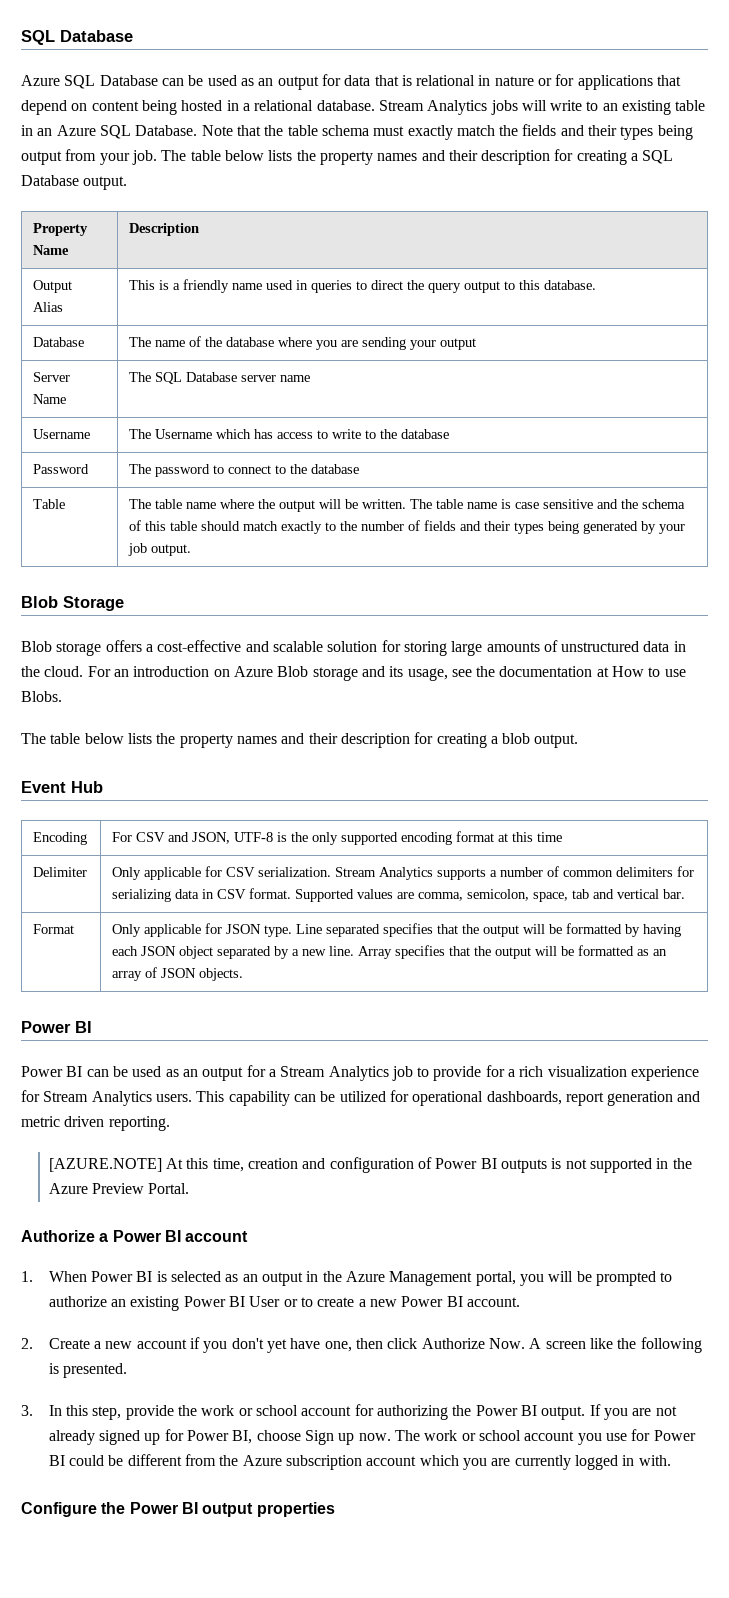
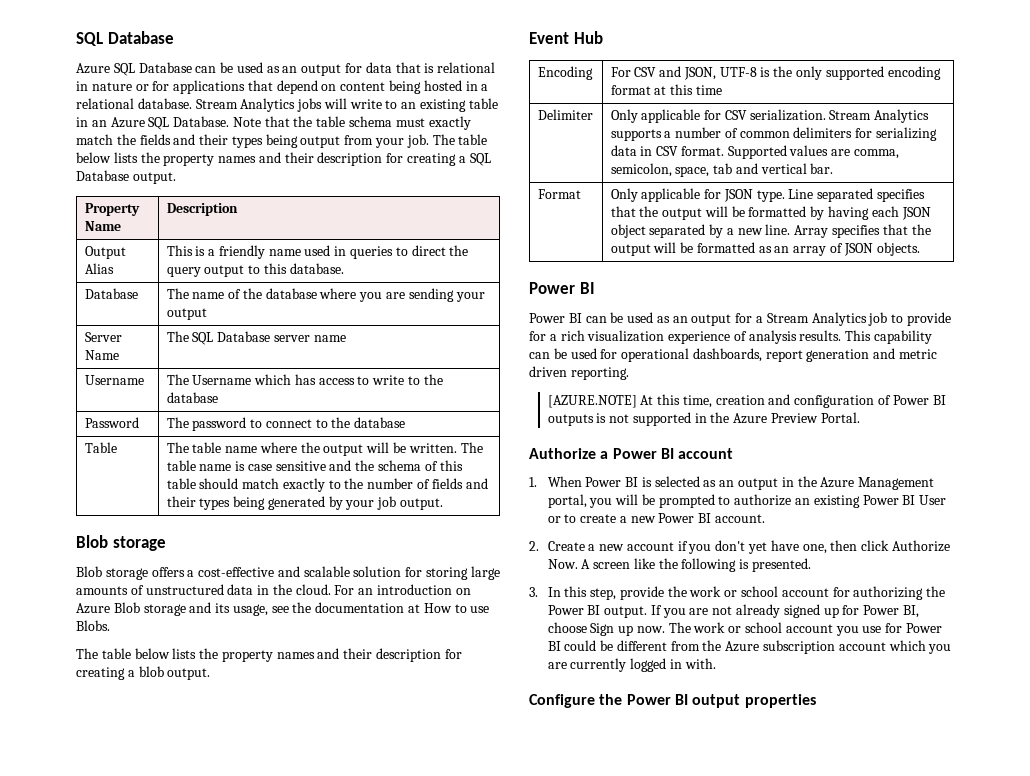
[63,596,124,611] Storage -> [112,536,166,551] storage
[21,1090,192,1106] for Stream Analytics users. -> [733,330,842,344] of analysis results.
[339,1091,386,1102] utilized -> [570,348,597,359] used

